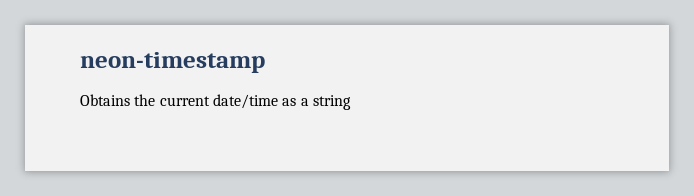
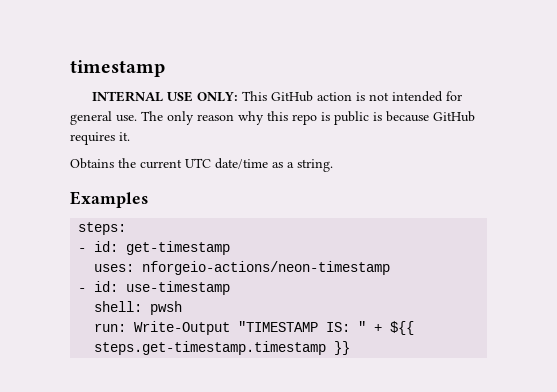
[80,52,265,73] neon-timestamp -> [70,60,165,77] [91,91,462,102] [70,111,475,125] [70,132,130,145] timestamp // INTERNAL USE ONLY: This GitHub action is not intended for general use. The only reason why this repo is public is because GitHub requires it.
(210, 101) none -> [185,158,211,168] UTC
[312,95,351,110] string -> [297,159,333,172] [70,191,148,208] [78,222,127,235] [78,241,231,255] [94,261,391,275] [78,281,231,295] [94,301,183,315] [94,321,415,335] [94,341,351,355] string. // Examples // steps: // - id: get-timestamp // uses: nforgeio-actions/neon-timestamp // - id: use-timestamp // shell: pwsh // run: Write-Output "TIMESTAMP IS: " + ${{ steps.get-timestamp.timestamp }}

